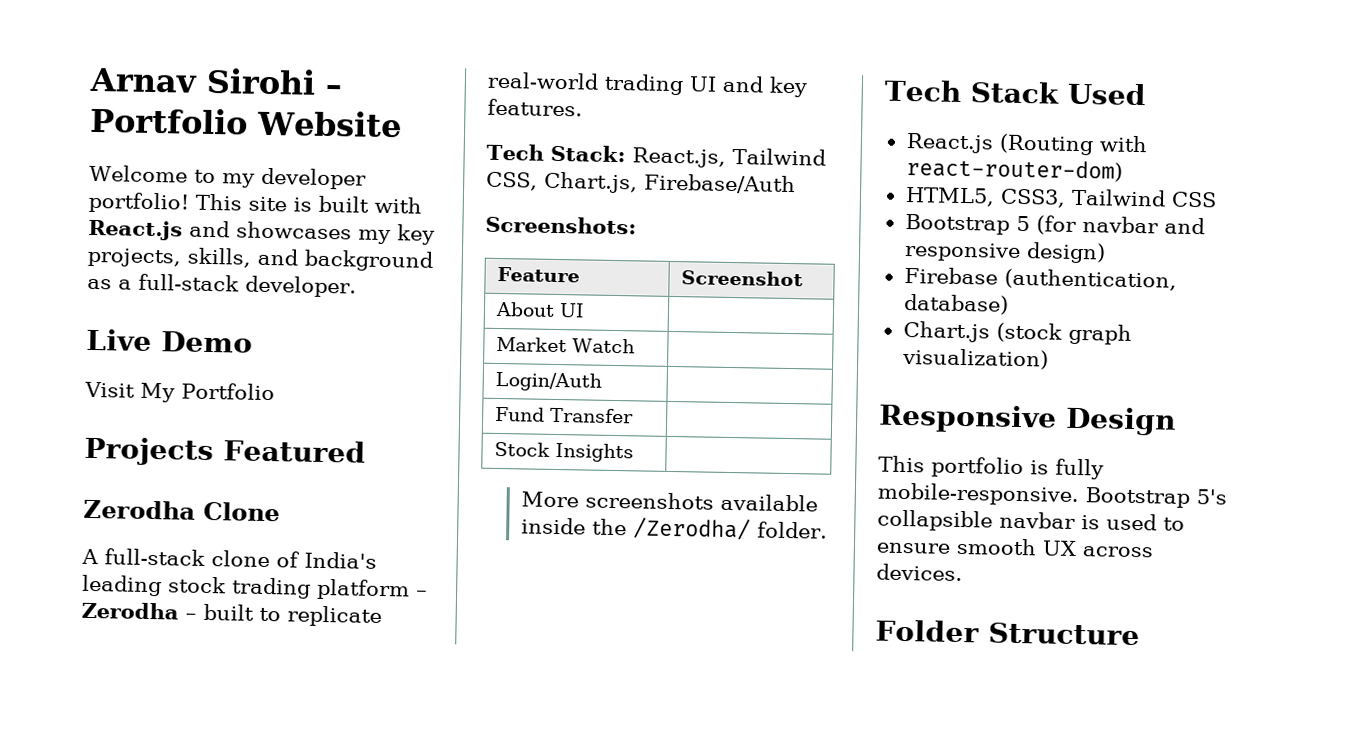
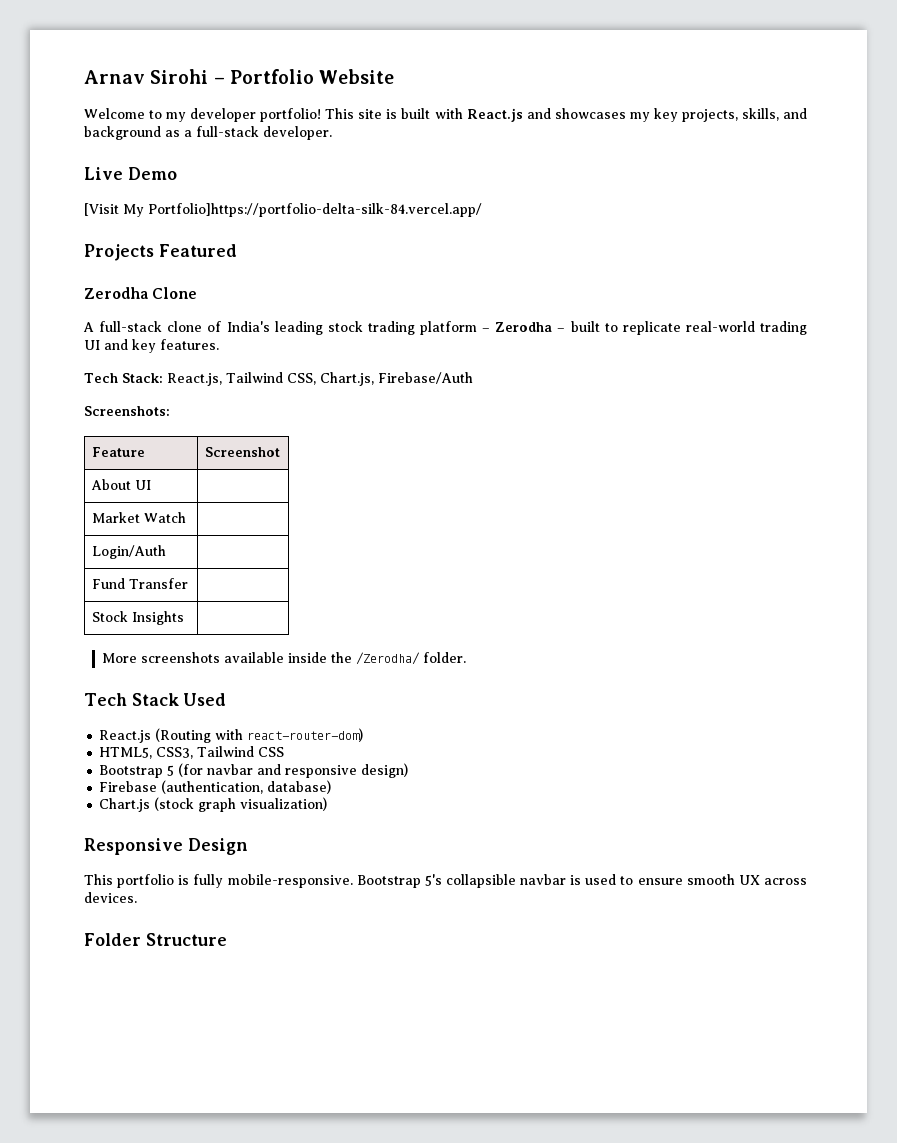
[84,381,275,403] Visit My Portfolio -> [84,203,482,217] [Visit My Portfolio]https://portfolio-delta-silk-84.vercel.app/

